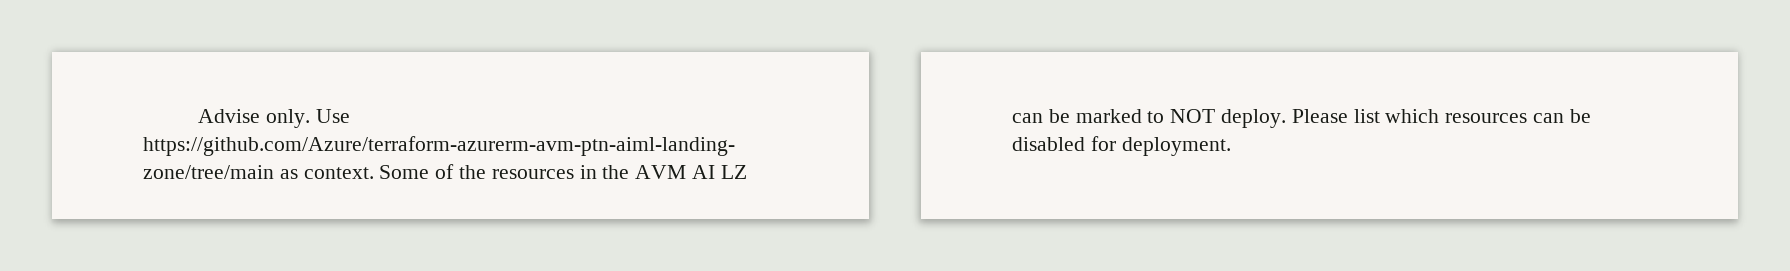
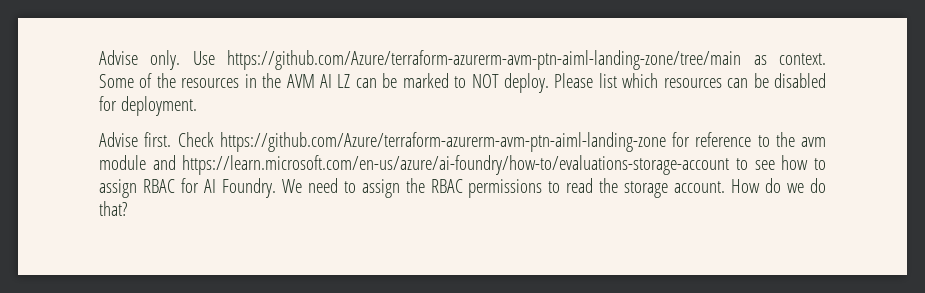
(1231, 146) none -> [99,132,826,152] [99,155,826,175] [99,178,826,198] [99,201,127,216] // Advise first. Check https://github.com/Azure/terraform-azurerm-avm-ptn-aiml-landing-zone for reference to the avm module and https://learn.microsoft.com/en-us/azure/ai-foundry/how-to/evaluations-storage-account to see how to assign RBAC for AI Foundry. We need to assign the RBAC permissions to read the storage account. How do we do that?

